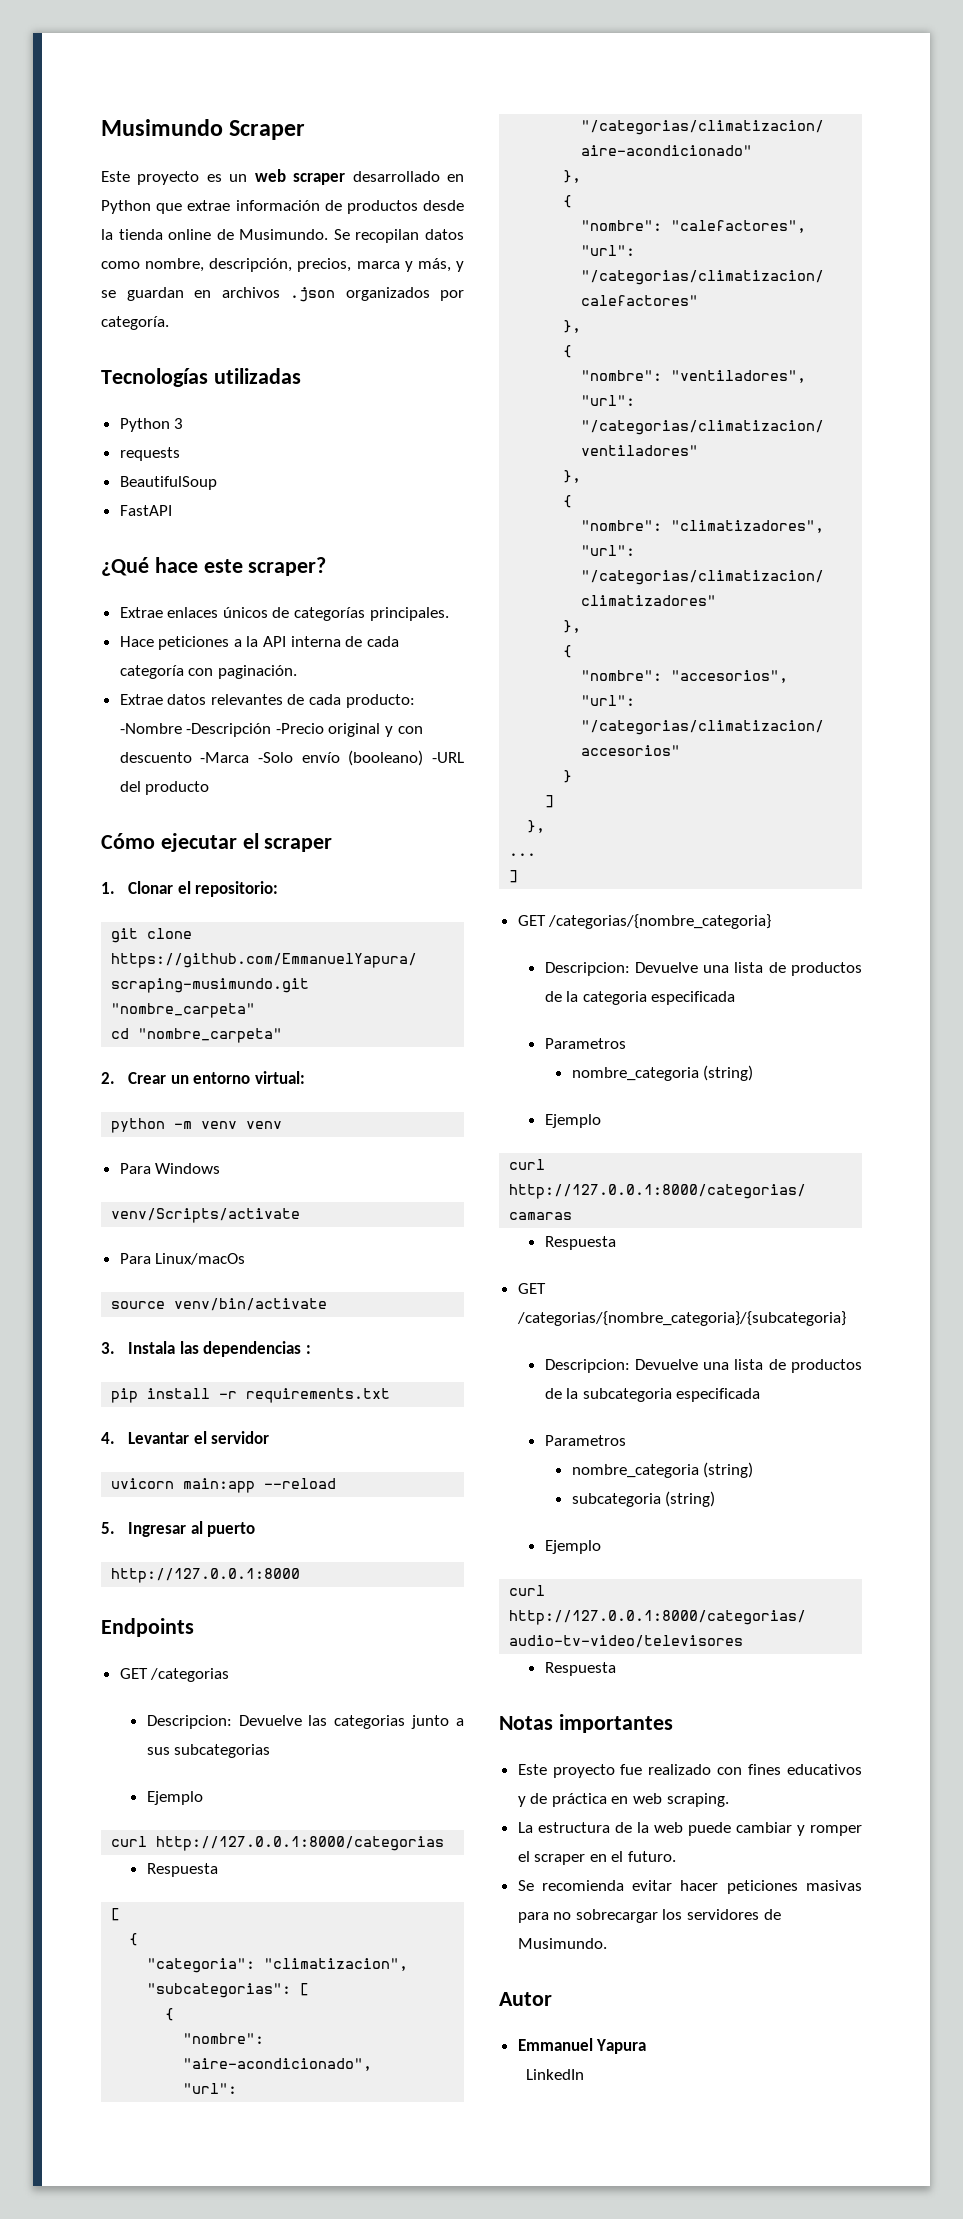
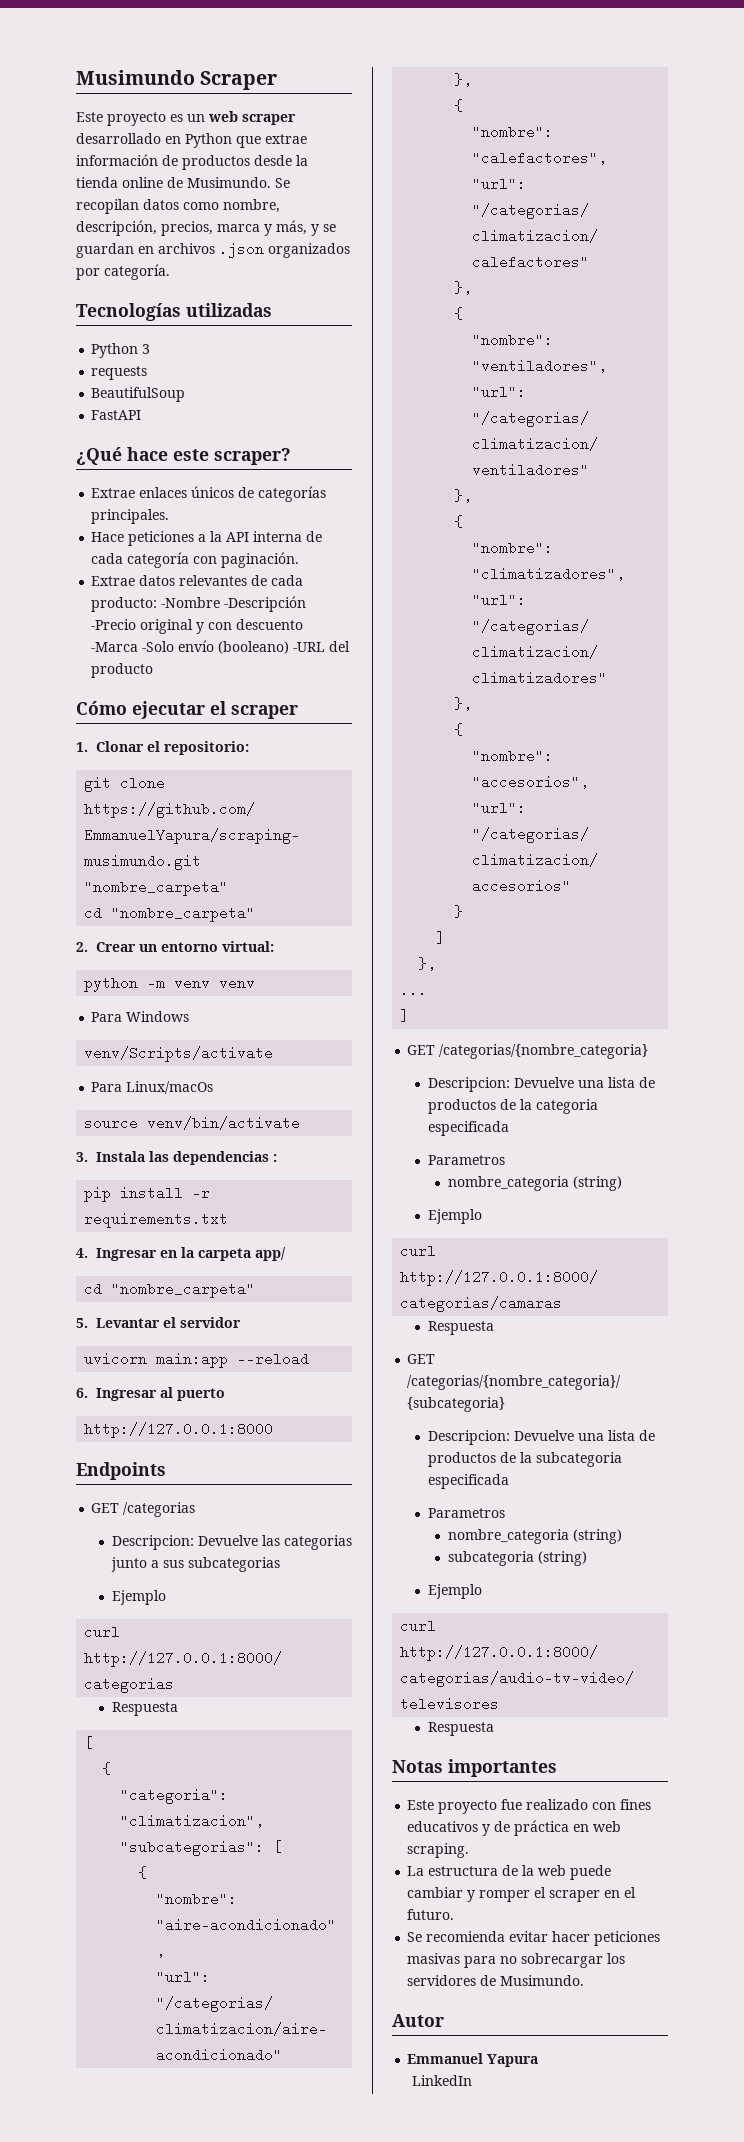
(115, 1438) none -> [96,1247,287,1261] [84,1282,256,1298] [76,1318,88,1328] Ingresar en la carpeta app/ // cd "nombre_carpeta" // 5.
[101,1522,115,1534] 5. -> [76,1388,88,1398] 6.

